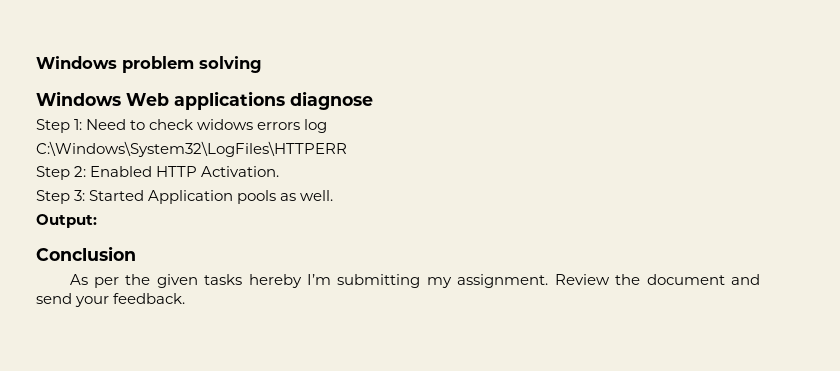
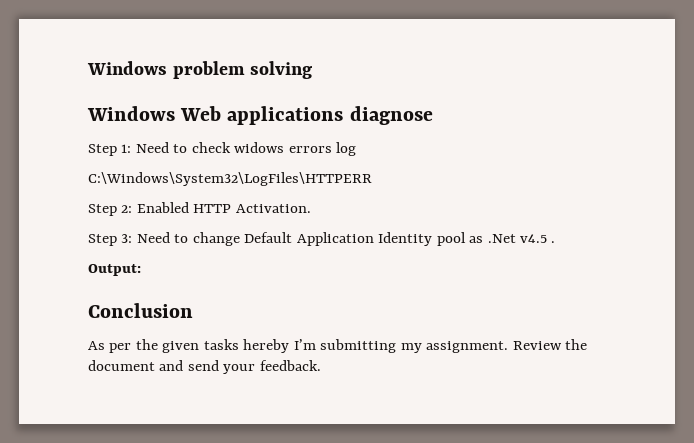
[89,190,334,204] Started Application pools as well. -> [136,232,556,246] Need to change Default Application Identity pool as .Net v4.5 .

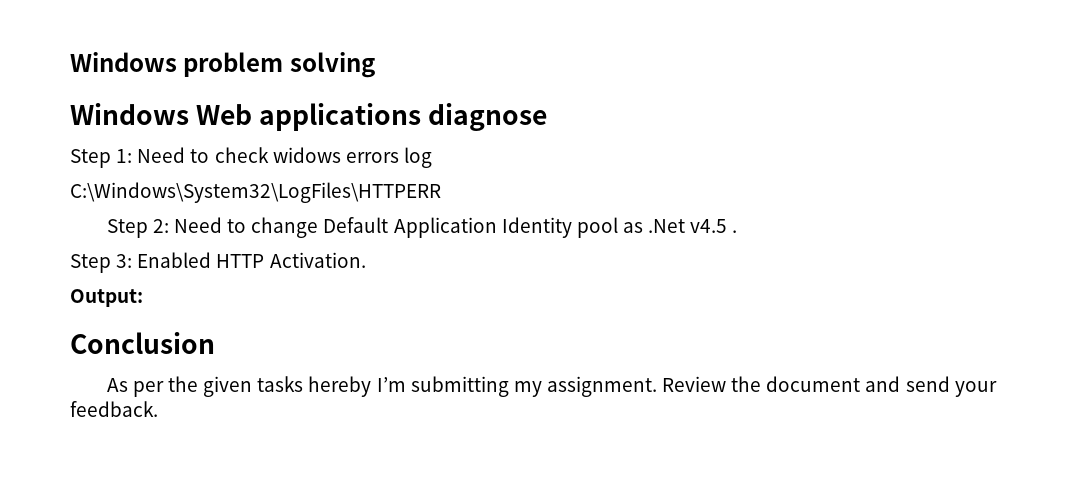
[136,202,311,213] [88,234,133,246] Enabled HTTP Activation. // Step 3: -> (169, 226) none
(556, 242) none -> [70,252,366,273] // Step 3: Enabled HTTP Activation.

